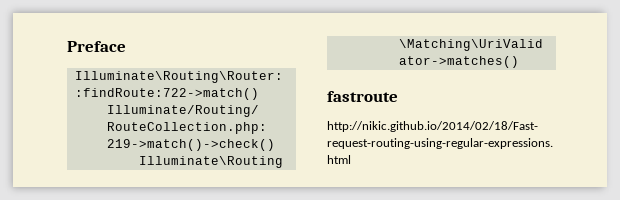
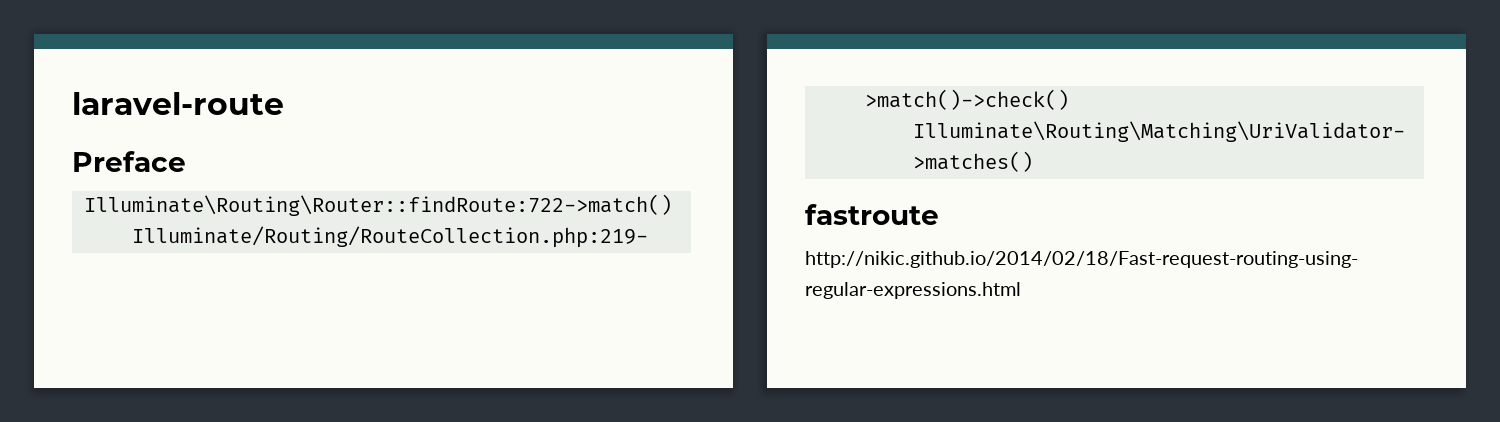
(67, 46) none -> [72,92,284,115] laravel-route //

